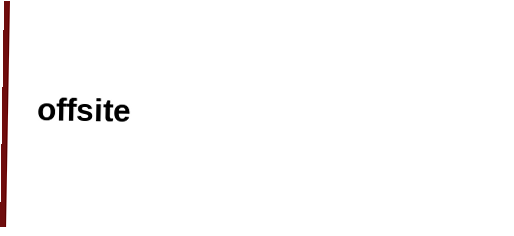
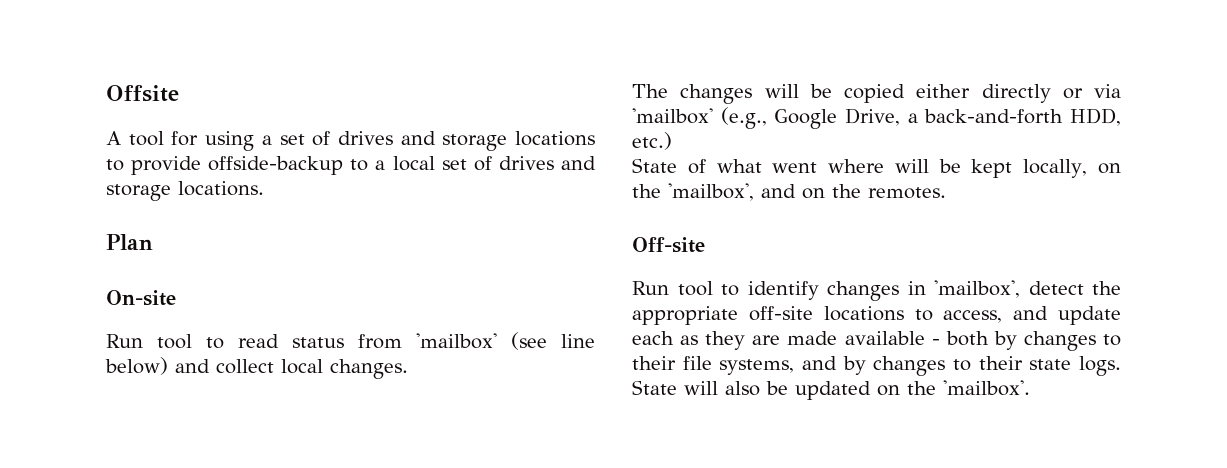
[36,97,132,122] offsite -> [106,85,179,102] [106,131,595,151] [106,156,596,175] [106,181,264,201] [106,234,153,250] [106,290,176,306] [106,332,595,350] [105,357,408,379] [632,84,1121,104] [632,107,1121,129] [632,132,672,150] [632,158,1121,178] [632,183,946,201] [632,237,705,253] [632,280,1121,301] [632,306,1121,325] [632,331,1121,351] [632,356,1121,376] [632,380,1030,400] Offsite // A tool for using a set of drives and storage locations to provide offside-backup to a local set of drives and storage locations. // Plan // On-site // Run tool to read status from 'mailbox' (see line below) and collect local changes. // The changes will be copied either directly or via 'mailbox' (e.g., Google Drive, a back-and-forth HDD, etc.) // State of what went where will be kept locally, on the 'mailbox', and on the remotes. // Off-site // Run tool to identify changes in 'mailbox', detect the appropriate off-site locations to access, and update each as they are made available - both by changes to their file systems, and by changes to their state logs. State will also be updated on the 'mailbox'.

